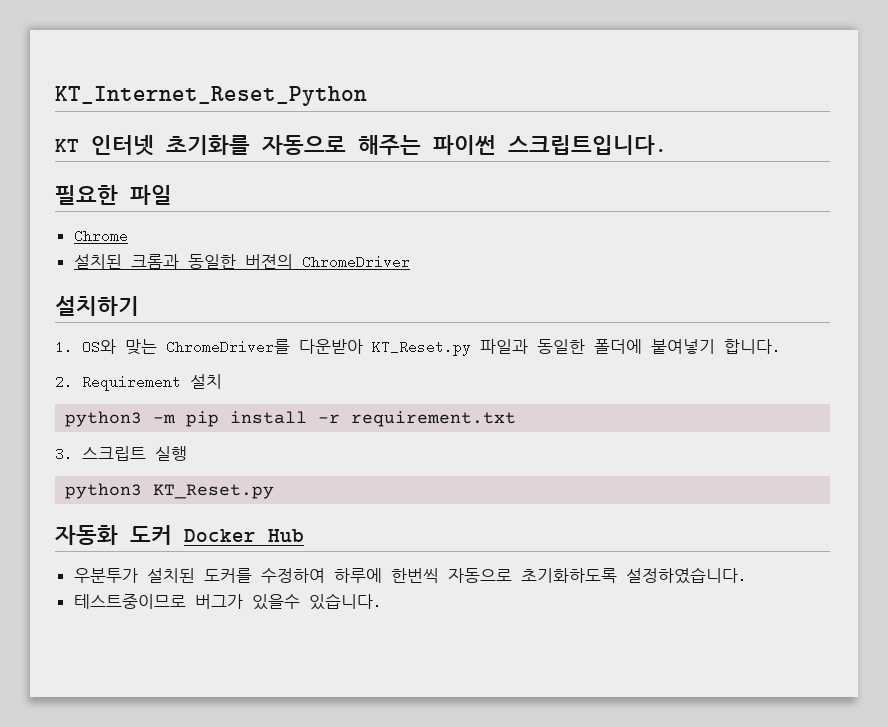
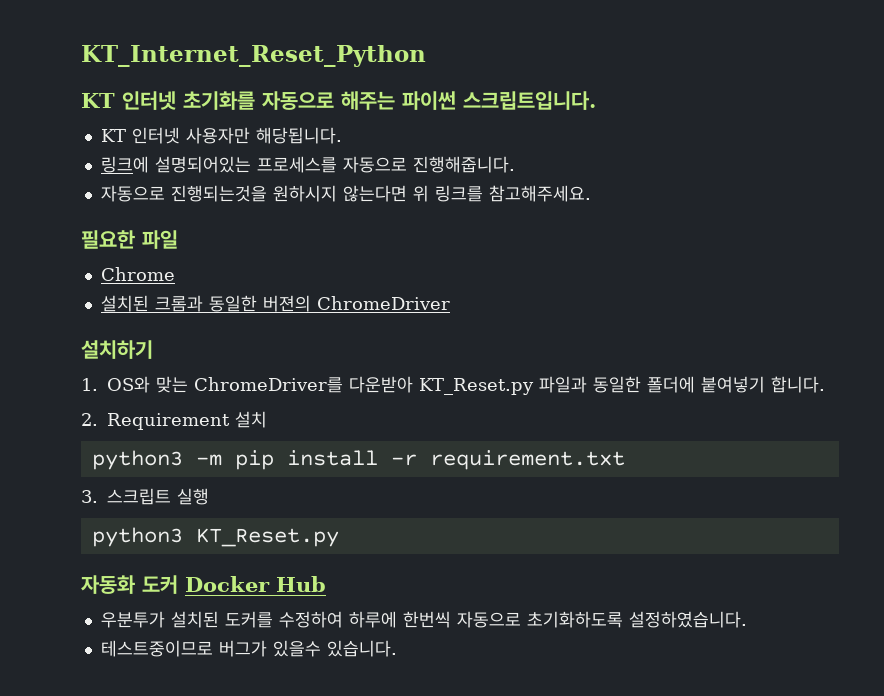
(667, 145) none -> [100,127,342,144] [100,156,515,173] [100,185,591,202] // KT 인터넷 사용자만 해당됩니다. // 링크에 설명되어있는 프로세스를 자동으로 진행해줍니다. // 자동으로 진행되는것을 원하시지 않는다면 위 링크를 참고해주세요.

